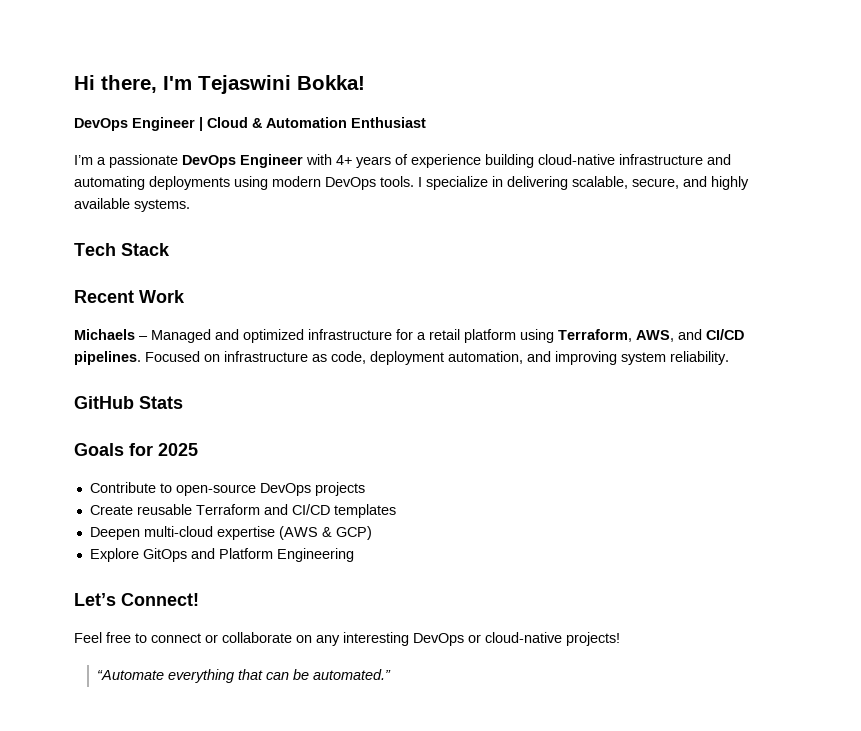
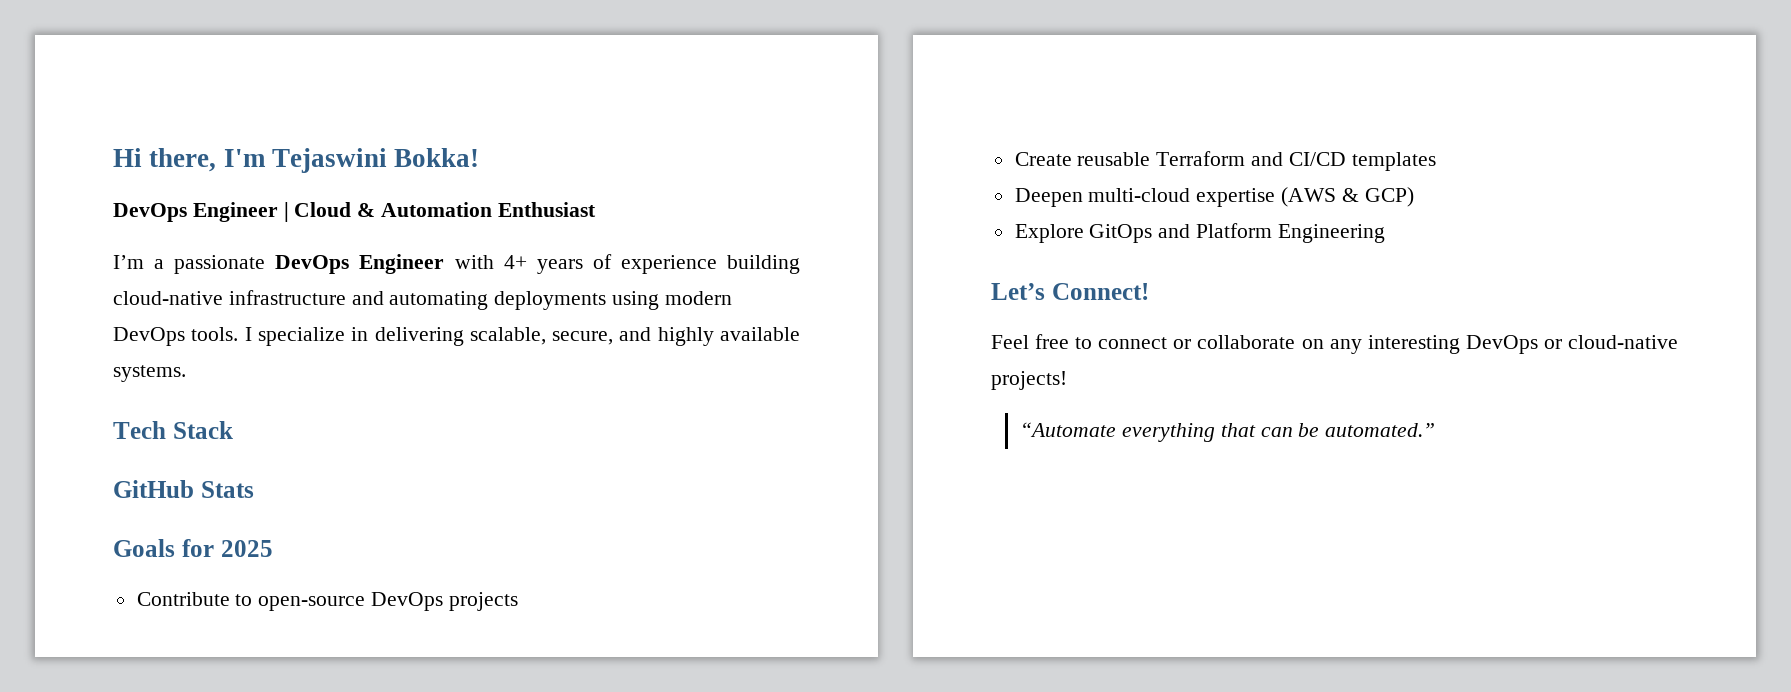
[74,290,185,303] [74,329,744,343] [74,351,729,365] // Recent Work // Michaels – Managed and optimized infrastructure for a retail platform using Terraform, AWS, and CI/CD pipelines. Focused on infrastructure as code, deployment automation, and improving system reliability. -> (233, 430) none

